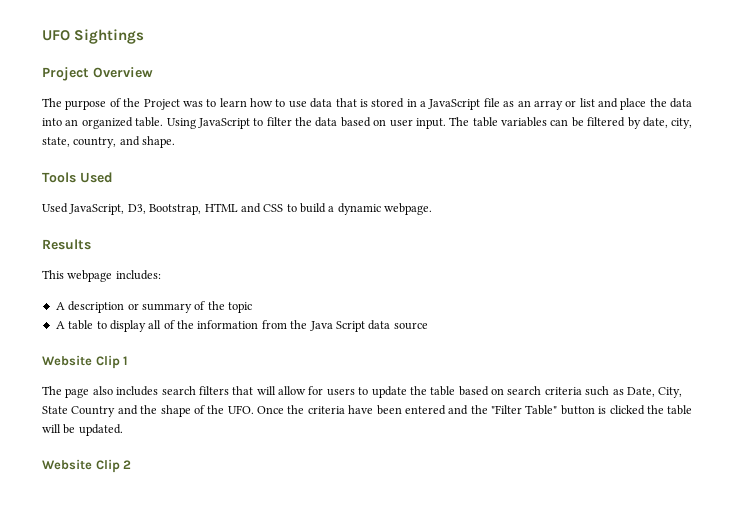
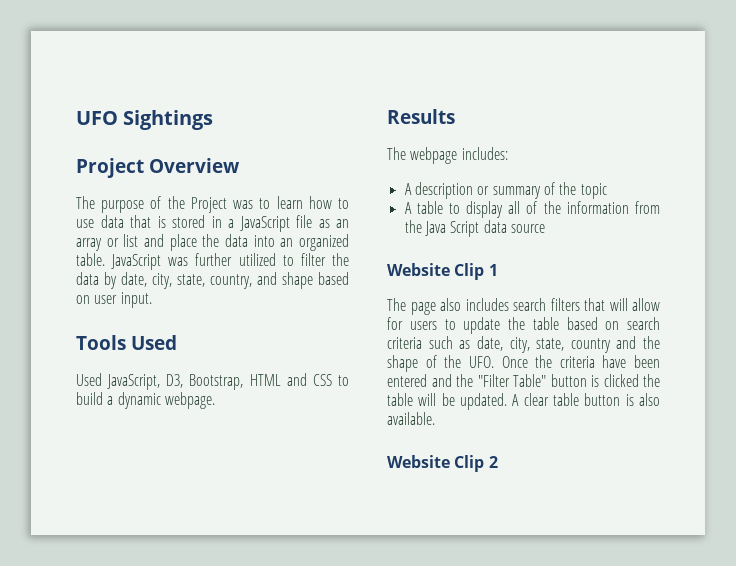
[166,117,626,129] Using JavaScript to filter the data based on user input. The table variables can be filtered -> [111,253,349,270] [76,272,99,285] JavaScript was further utilized to filter the data
[142,136,176,148] shape. -> [282,272,349,289] [76,292,152,308] shape based on user input.
[42,270,64,279] This -> [387,147,406,160] The
[626,387,683,398] [42,406,116,417] Date, City, State Country -> [476,336,611,353] date, city, state, country
(123, 430) none -> [512,393,660,406] [387,412,435,425] A clear table button is also available.

